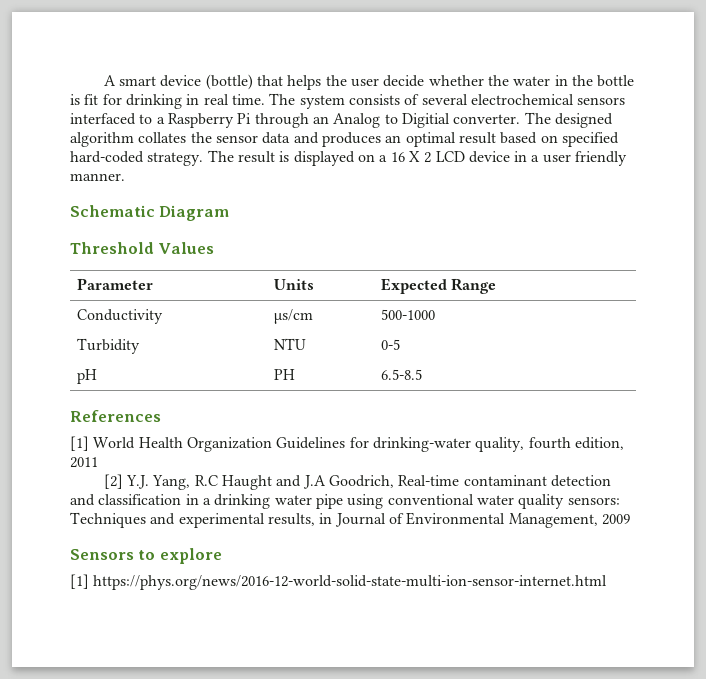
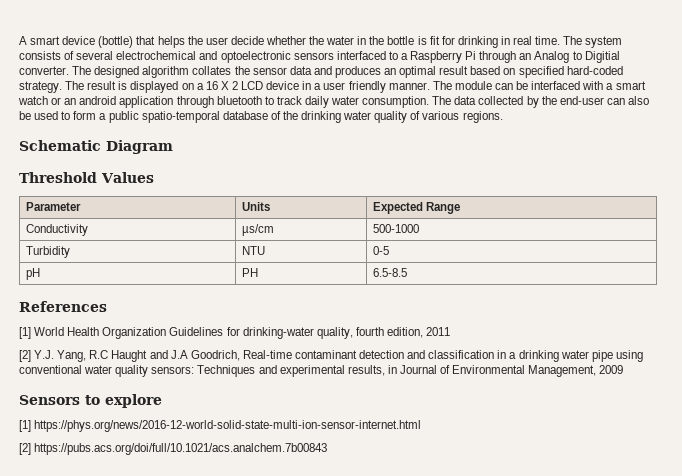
(574, 99) none -> [199,51,291,63] and optoelectronic
(125, 177) none -> [432,81,646,90] [18,96,649,108] [19,111,503,123] The module can be interfaced with a smart watch or an android application through bluetooth to track daily water consumption. The data collected by the end-user can also be used to form a public spatio-temporal database of the drinking water quality of various regions.
(608, 582) none -> [19,443,328,455] // [2] https://pubs.acs.org/doi/full/10.1021/acs.analchem.7b00843

